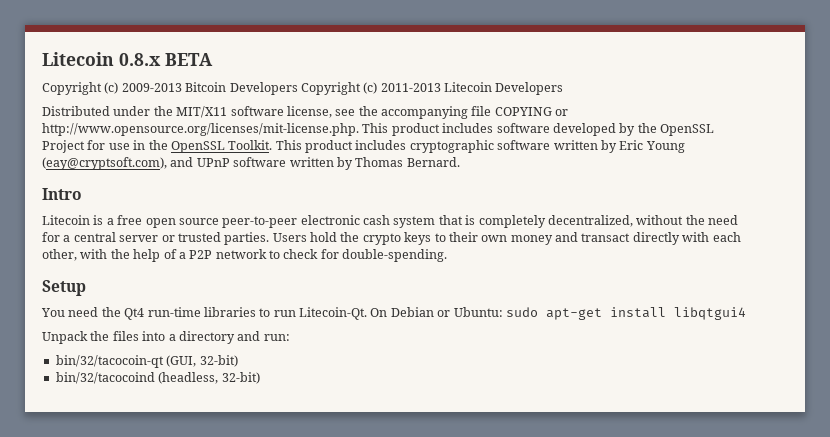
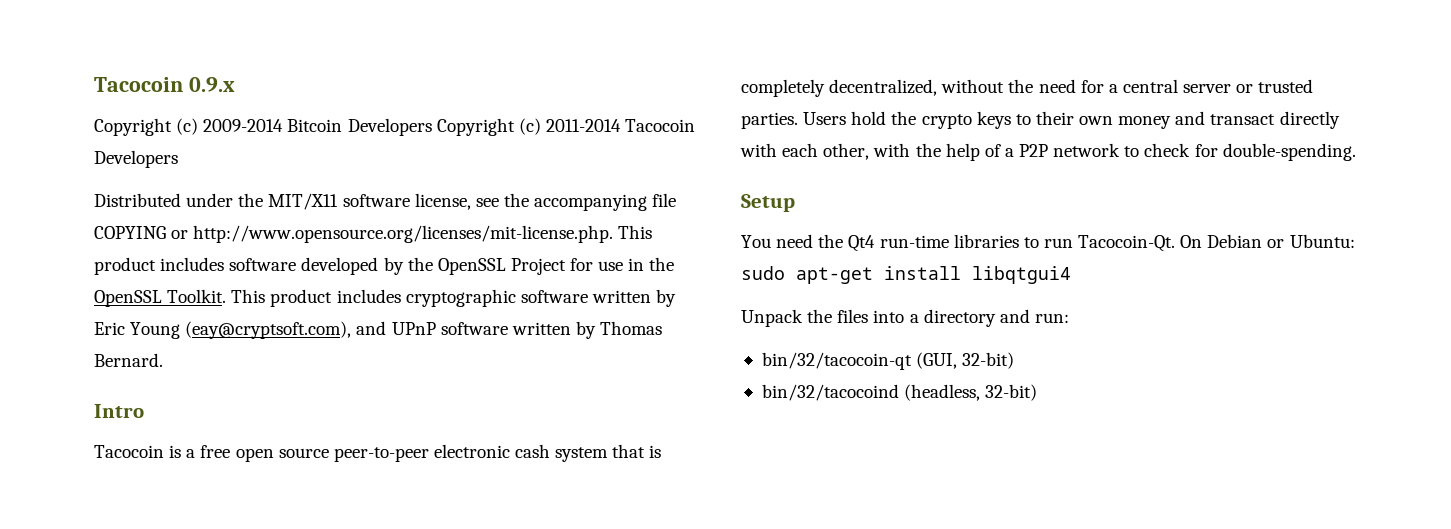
[42,52,213,66] [42,82,182,95] Litecoin 0.8.x BETA // Copyright (c) 2009-2013 -> [94,77,235,92] [94,118,284,136] Tacocoin 0.9.x // Copyright (c) 2009-2014
[380,82,492,92] 2011-2013 Litecoin -> [545,119,696,132] 2011-2014 Tacocoin
[42,215,90,225] Litecoin -> [94,445,164,458] Tacocoin
[299,307,367,320] Litecoin-Qt. -> [1078,235,1176,252] Tacocoin-Qt.

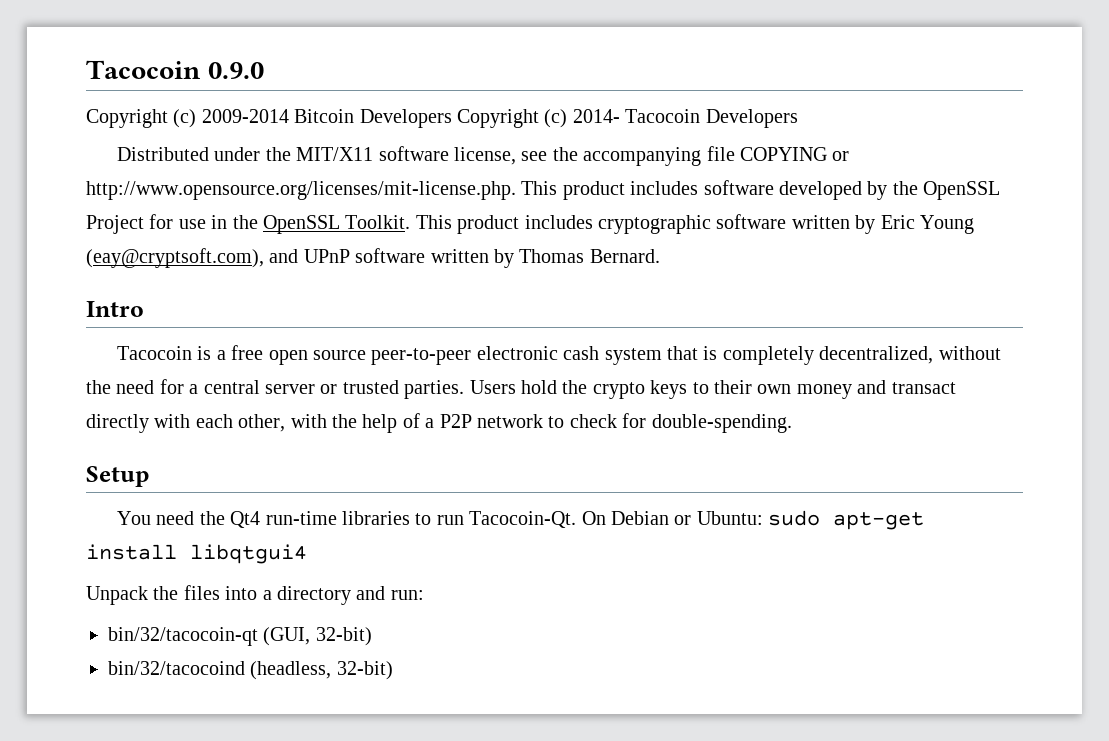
[94,77,235,92] Tacocoin 0.9.x -> [86,60,264,79] Tacocoin 0.9.0
[545,119,621,132] 2011-2014 -> [572,109,620,123] 2014-

